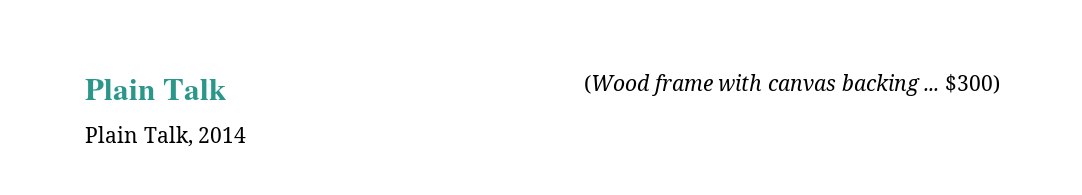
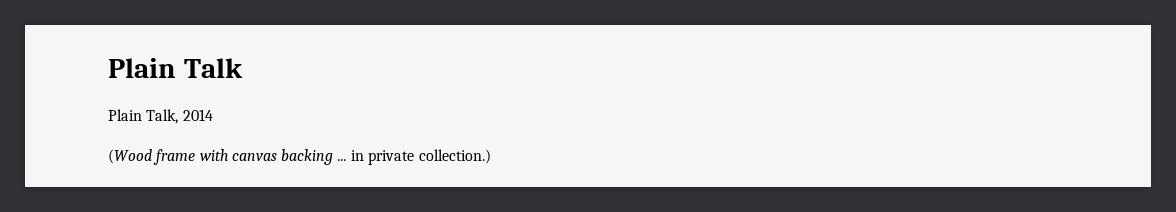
[945,74,1001,94] $300) -> [350,149,491,165] in private collection.)

